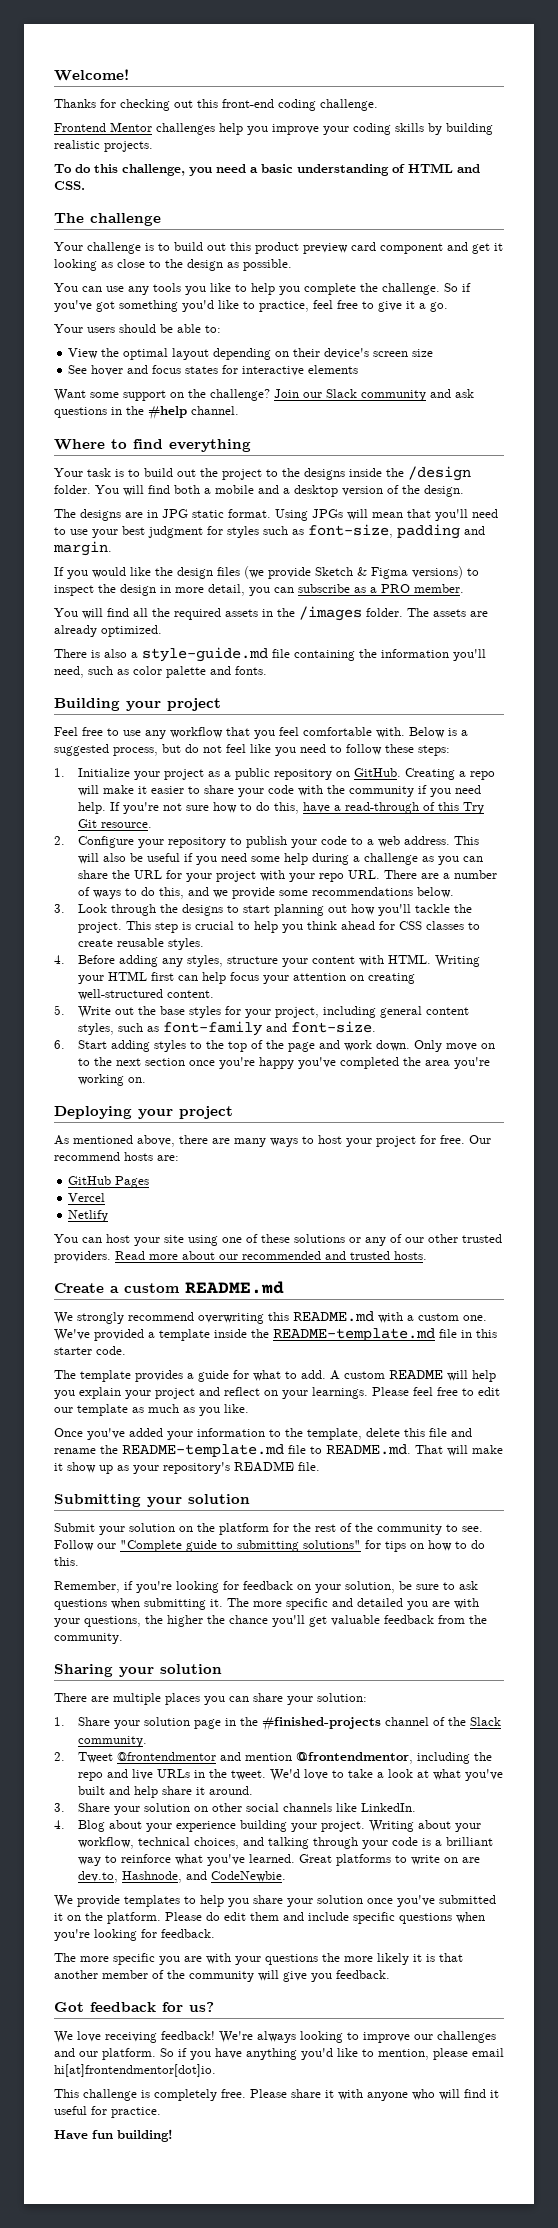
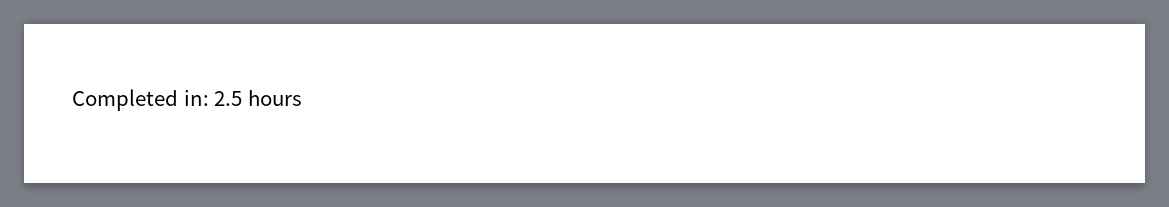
[54,69,129,81] [54,99,378,111] [54,122,493,135] [54,140,153,152] [54,163,480,176] [54,181,85,190] [54,213,161,226] [54,242,503,254] [54,259,292,271] [54,283,471,295] [54,300,448,312] [54,324,221,333] [68,348,434,360] [68,365,359,376] [54,389,474,401] [54,406,239,420] [54,439,251,452] [54,466,471,481] [54,485,464,497] [54,509,498,521] [54,524,485,539] [53,541,112,556] [54,566,479,579] [54,584,464,596] [54,606,488,621] [54,625,162,637] [54,647,486,662] [54,666,267,678] [54,698,221,711] [54,727,468,739] [54,744,450,756] [54,768,496,780] [78,785,482,797] [78,802,485,814] [78,819,153,828] [54,836,480,848] [78,853,484,865] [78,870,498,882] [78,887,455,899] [54,904,473,916] [78,921,481,933] [78,938,205,950] [54,954,481,967] [78,971,416,984] [78,989,215,1000] [54,1005,470,1018] [78,1021,377,1036] [54,1040,496,1052] [78,1057,491,1069] [78,1074,147,1086] [54,1106,233,1119] [54,1135,491,1147] [54,1152,179,1161] [68,1176,150,1188] [68,1193,106,1202] [68,1210,109,1222] [54,1234,502,1246] [54,1251,427,1263] [54,1281,284,1294] [54,1311,487,1324] [54,1328,497,1341] [54,1346,126,1355] [54,1370,496,1382] [54,1387,500,1399] [54,1404,249,1416] [54,1428,472,1440] [54,1444,503,1457] [54,1461,320,1474] [54,1494,250,1507] [54,1523,483,1535] [54,1540,485,1552] [54,1557,79,1566] [54,1581,478,1593] [54,1598,479,1610] [54,1615,487,1627] [54,1633,123,1644] [54,1664,222,1677] [54,1693,367,1705] [54,1717,502,1731] [78,1736,148,1747] [54,1752,493,1764] [78,1769,504,1781] [78,1786,254,1798] [54,1803,417,1815] [54,1820,482,1832] [78,1837,494,1849] [78,1854,481,1866] [78,1871,287,1883] [54,1895,496,1907] [54,1912,485,1924] [54,1929,215,1941] [54,1953,463,1965] [54,1970,390,1982] [54,2002,214,2012] [54,2031,496,2043] [54,2048,504,2060] [54,2064,216,2077] [54,2089,499,2101] [54,2106,161,2118] [54,2129,173,2142] Welcome! // Thanks for checking out this front-end coding challenge. // Frontend Mentor challenges help you improve your coding skills by building realistic projects. // To do this challenge, you need a basic understanding of HTML and CSS. // The challenge // Your challenge is to build out this product preview card component and get it looking as close to the design as possible. // You can use any tools you like to help you complete the challenge. So if you've got something you'd like to practice, feel free to give it a go. // Your users should be able to: // View the optimal layout depending on their device's screen size // See hover and focus states for interactive elements // Want some support on the challenge? Join our Slack community and ask questions in the #help channel. // Where to find everything // Your task is to build out the project to the designs inside the /design folder. You will find both a mobile and a desktop version of the design. // The designs are in JPG static format. Using JPGs will mean that you'll need to use your best judgment for styles such as font-size, padding and margin. // If you would like the design files (we provide Sketch & Figma versions) to inspect the design in more detail, you can subscribe as a PRO member. // You will find all the required assets in the /images folder. The assets are already optimized. // There is also a style-guide.md file containing the information you'll need, such as color palette and fonts. // Building your project // Feel free to use any workflow that you feel comfortable with. Below is a suggested process, but do not feel like you need to follow these steps: // 1. Initialize your project as a public repository on GitHub. Creating a repo will make it easier to share your code with the community if you need help. If you're not sure how to do this, have a read-through of this Try Git resource. // 2. Configure your repository to publish your code to a web address. This will also be useful if you need some help during a challenge as you can share the URL for your project with your repo URL. There are a number of ways to do this, and we provide some recommendations below. // 3. Look through the designs to start planning out how you'll tackle the project. This step is crucial to help you think ahead for CSS classes to create reusable styles. // 4. Before adding any styles, structure your content with HTML. Writing your HTML first can help focus your attention on creating well-structured content. // 5. Write out the base styles for your project, including general content styles, such as font-family and font-size. // 6. Start adding styles to the top of the page and work down. Only move on to the next section once you're happy you've completed the area you're working on. // Deploying your project // As mentioned above, there are many ways to host your project for free. Our recommend hosts are: // GitHub Pages // Vercel // Netlify // You can host your site using one of these solutions or any of our other trusted providers. Read more about our recommended and trusted hosts. // Create a custom README.md // We strongly recommend overwriting this README.md with a custom one. We've provided a template inside the README-template.md file in this starter code. // The template provides a guide for what to add. A custom README will help you explain your project and reflect on your learnings. Please feel free to edit our template as much as you like. // Once you've added your information to the template, delete this file and rename the README-template.md file to README.md. That will make it show up as your repository's README file. // Submitting your solution // Submit your solution on the platform for the rest of the community to see. Follow our "Complete guide to submitting solutions" for tips on how to do this. // Remember, if you're looking for feedback on your solution, be sure to ask questions when submitting it. The more specific and detailed you are with your questions, the higher the chance you'll get valuable feedback from the community. // Sharing your solution // There are multiple places you can share your solution: // 1. Share your solution page in the #finished-projects channel of the Slack community. // 2. Tweet @frontendmentor and mention @frontendmentor, including the repo and live URLs in the tweet. We'd love to take a look at what you've built and help share it around. // 3. Share your solution on other social channels like LinkedIn. // 4. Blog about your experience building your project. Writing about your workflow, technical choices, and talking through your code is a brilliant way to reinforce what you've learned. Great platforms to write on are dev.to, Hashnode, and CodeNewbie. // We provide templates to help you share your solution once you've submitted it on the platform. Please do edit them and include specific questions when you're looking for feedback. // The more specific you are with your questions the more likely it is that another member of the community will give you feedback. // Got feedback for us? // We love receiving feedback! We're always looking to improve our challenges and our platform. So if you have anything you'd like to mention, please email hi[at]frontendmentor[dot]io. // This challenge is completely free. Please share it with anyone who will find it useful for practice. // Have fun building! -> [72,89,302,111] Completed in: 2.5 hours

